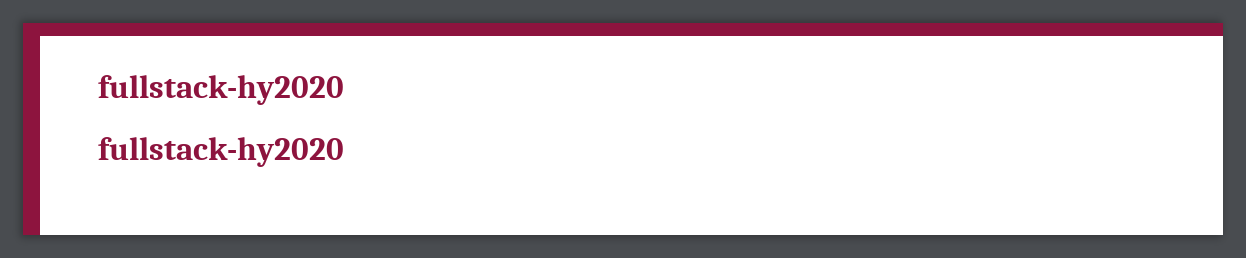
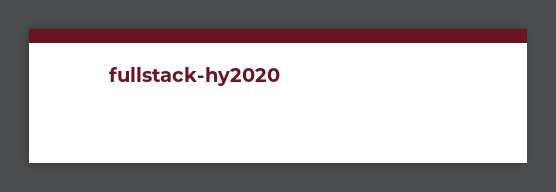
[98,75,344,105] [98,137,344,167] fullstack-hy2020 // fullstack-hy2020 -> [109,67,280,86] fullstack-hy2020

